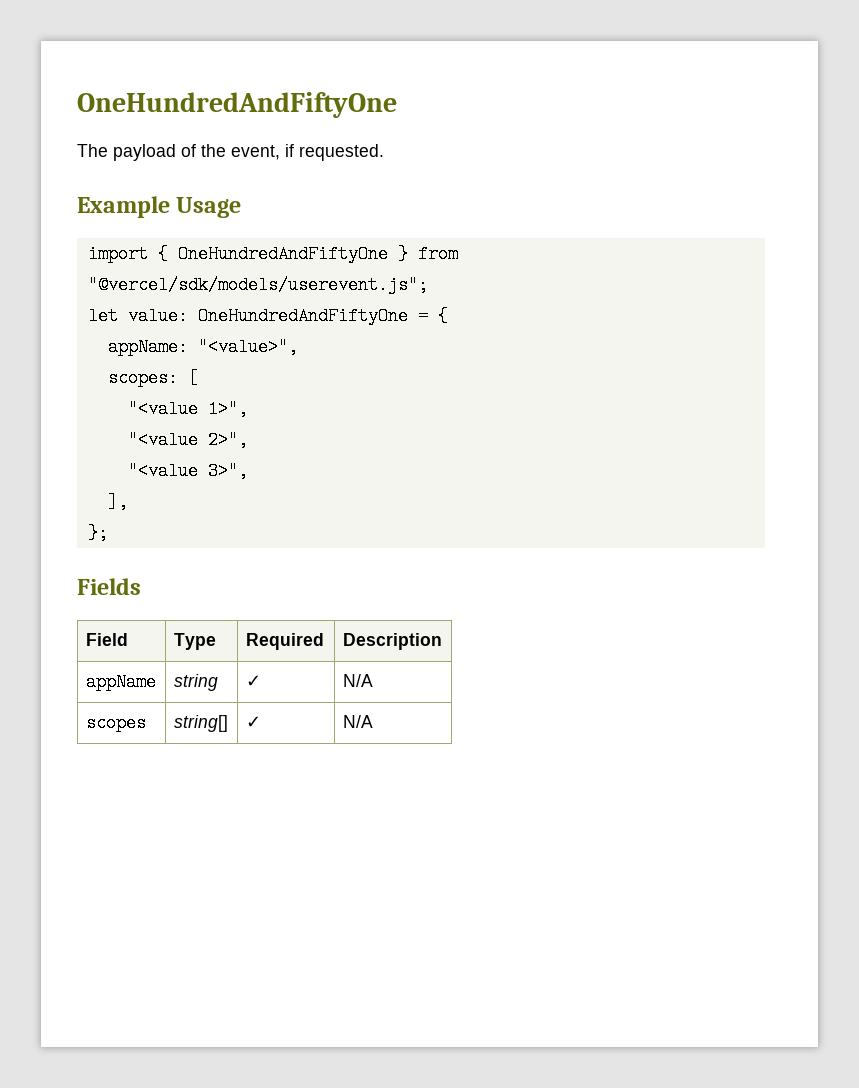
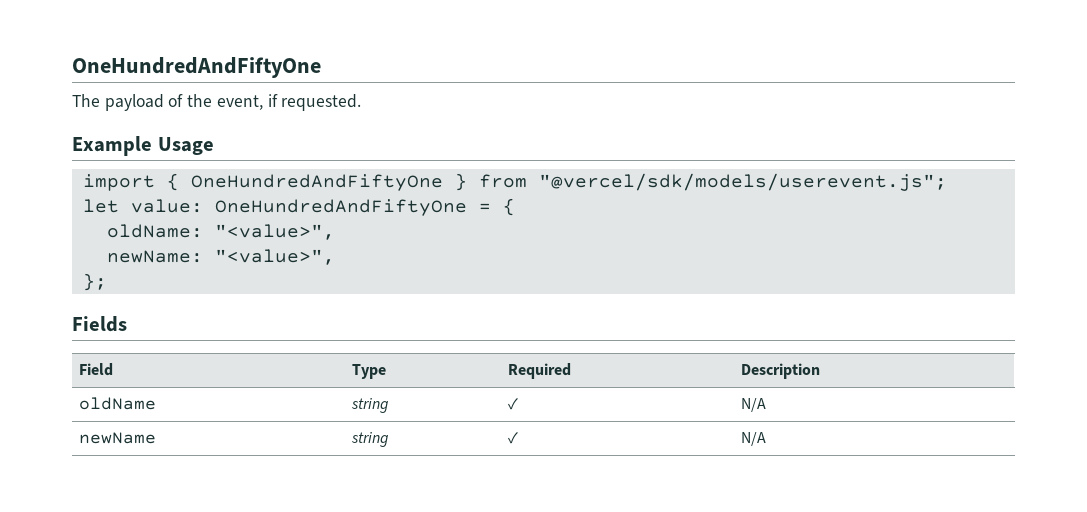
[107,338,298,356] [107,369,198,387] [127,400,248,418] [127,431,248,449] [127,462,248,480] [107,493,128,511] appName: "<value>", // scopes: [ // "<value 1>", // "<value 2>", // "<value 3>", // ], -> [106,224,335,240] [106,249,335,265] oldName: "<value>", // newName: "<value>",
[85,673,156,691] appName -> [79,397,157,410] oldName
[85,714,146,732] [173,715,228,732] scopes | string[] -> [79,432,157,444] [351,432,390,447] newName | string

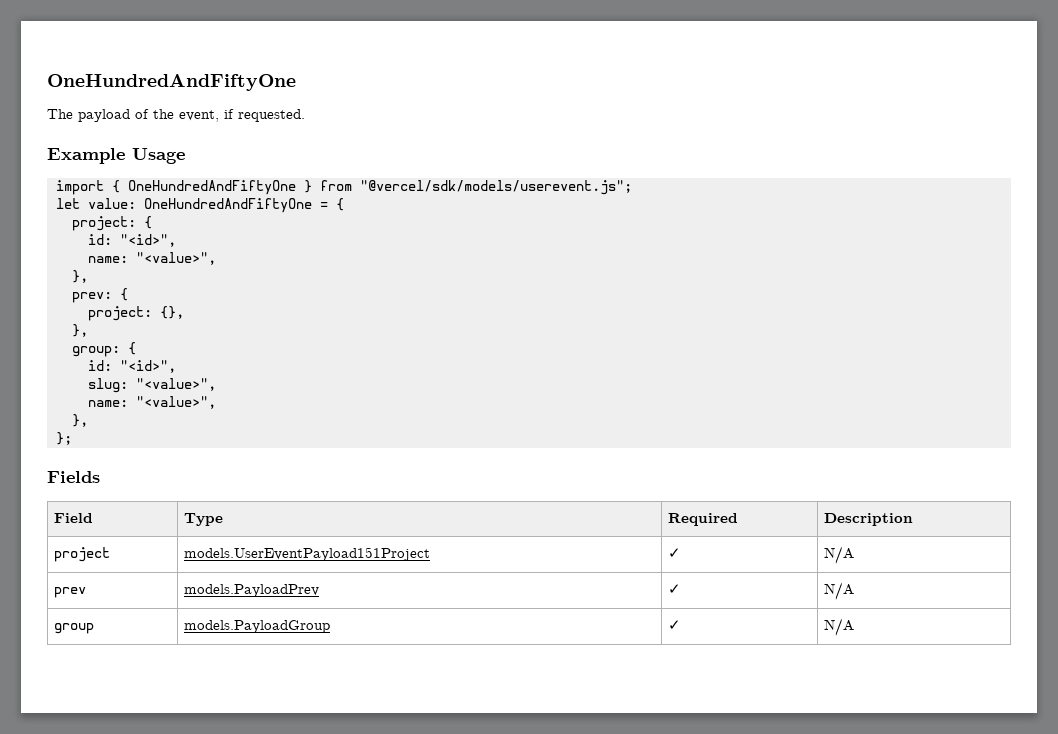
[106,224,335,240] [106,249,335,265] oldName: "<value>", // newName: "<value>", -> [72,216,152,231] [88,234,176,247] [88,252,216,265] [72,270,88,283] [72,288,128,303] [88,306,184,321] [72,324,88,337] [72,342,136,357] [88,360,176,373] [88,378,216,393] [88,396,216,409] [72,414,88,427] project: { // id: "<id>", // name: "<value>", // }, // prev: { // project: {}, // }, // group: { // id: "<id>", // slug: "<value>", // name: "<value>", // },
[79,397,157,410] [351,398,390,413] [508,398,519,410] [741,398,767,412] [79,432,157,444] [351,432,390,447] [508,432,519,444] [741,432,767,446] oldName | string | ✓ | N/A // newName | string | ✓ | N/A -> [53,547,110,562] [183,547,430,561] [667,548,681,558] [823,546,854,564] [53,587,86,598] [183,584,319,597] [667,584,681,594] [823,582,854,600] [53,623,94,634] [183,620,330,633] [667,620,681,630] [823,618,854,636] project | models.UserEventPayload151Project | ✓ | N/A // prev | models.PayloadPrev | ✓ | N/A // group | models.PayloadGroup | ✓ | N/A

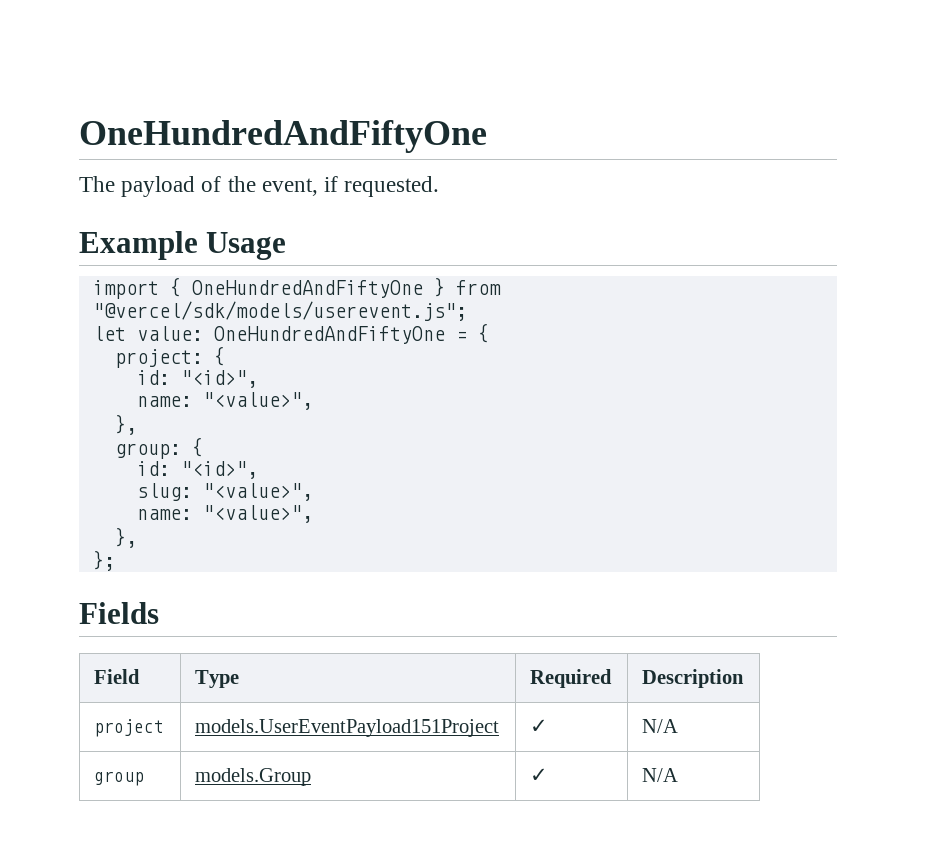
[72,288,128,303] [88,306,184,321] [72,324,88,337] // prev: { // project: {}, // }, -> (137, 424) none
[53,587,86,598] [183,584,319,597] [667,584,681,594] [823,582,854,600] [53,623,94,634] [183,620,330,633] [667,620,681,630] [823,618,854,636] prev | models.PayloadPrev | ✓ | N/A // group | models.PayloadGroup | ✓ | N/A -> [94,771,145,786] [195,768,312,786] [530,768,549,782] [642,768,679,782] group | models.Group | ✓ | N/A

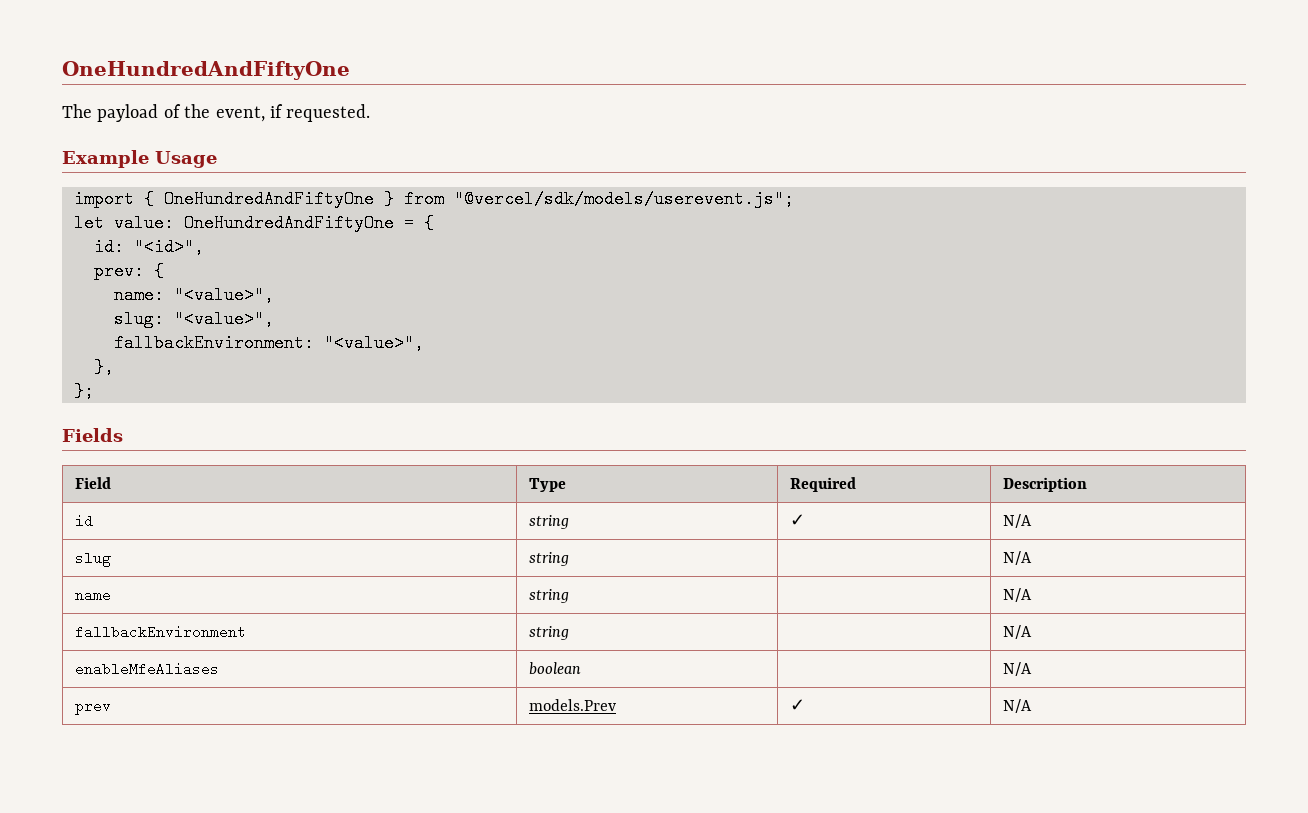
[114,346,225,368] [136,370,258,388] [136,392,313,410] [114,414,137,435] [114,437,203,459] [136,461,258,479] // project: { // id: "<id>", // name: "<value>", // }, // group: { // id: "<id>", -> [94,238,204,256] [94,262,164,280] [114,286,274,304] // id: "<id>", // prev: { // name: "<value>",
[136,509,192,520] name: -> [114,334,314,352] fallbackEnvironment:
[94,719,165,737] [195,719,500,737] project | models.UserEventPayload151Project -> [74,514,93,528] [528,515,569,529] id | string
[94,771,145,786] [195,768,312,786] group | models.Group -> [74,553,111,567] [528,552,569,566] [1002,551,1032,565] [74,588,111,602] [528,589,569,603] [1002,588,1032,602] [74,625,246,639] [528,626,569,640] [1002,625,1032,639] [74,662,219,676] [528,662,581,675] [1002,662,1032,676] [74,699,111,715] [528,699,616,711] slug | string | | N/A // name | string | | N/A // fallbackEnvironment | string | | N/A // enableMfeAliases | boolean | | N/A // prev | models.Prev

